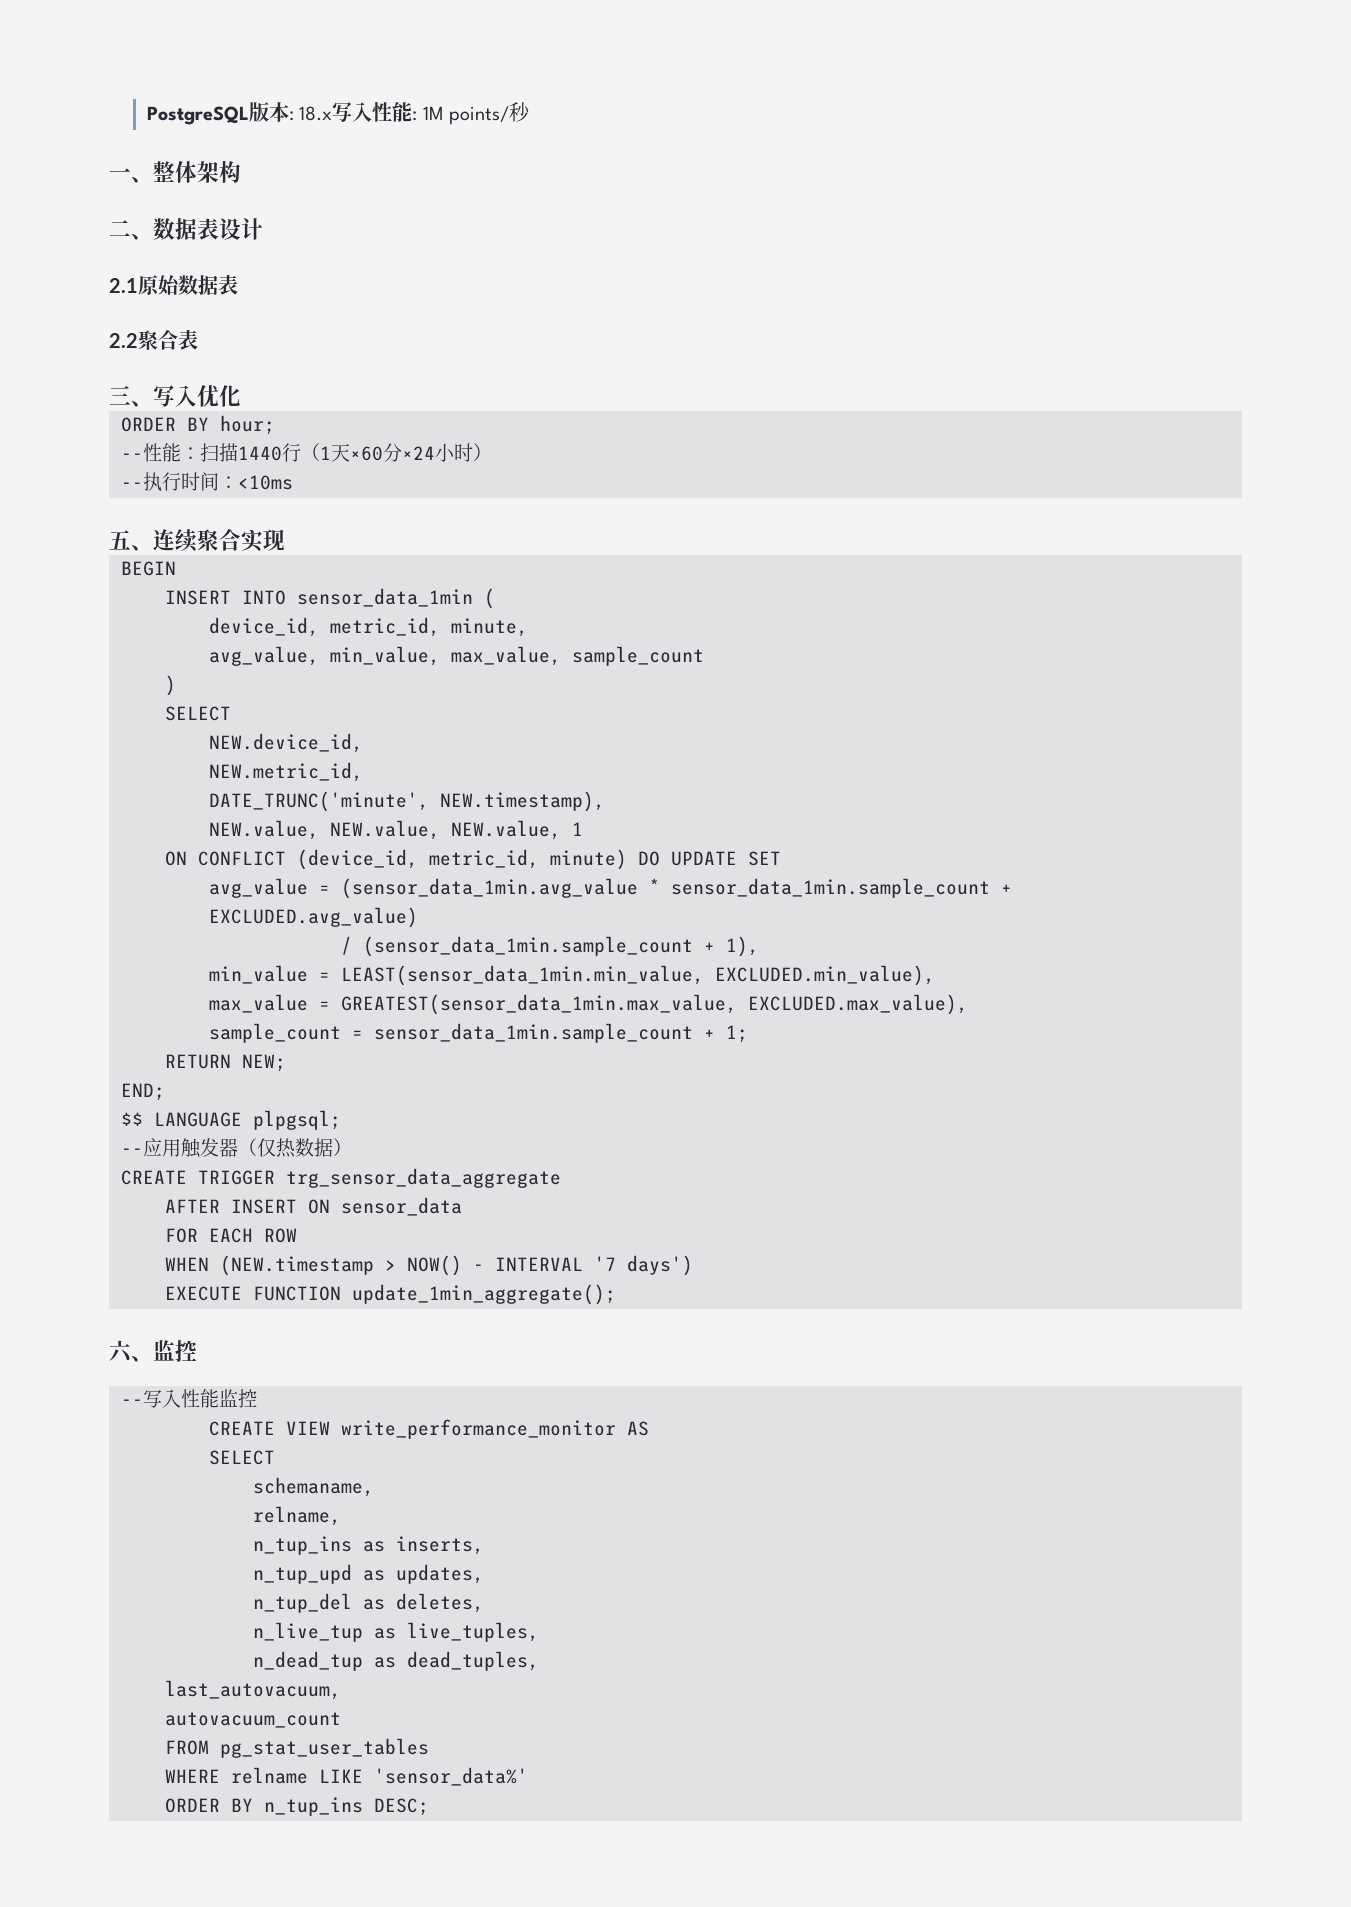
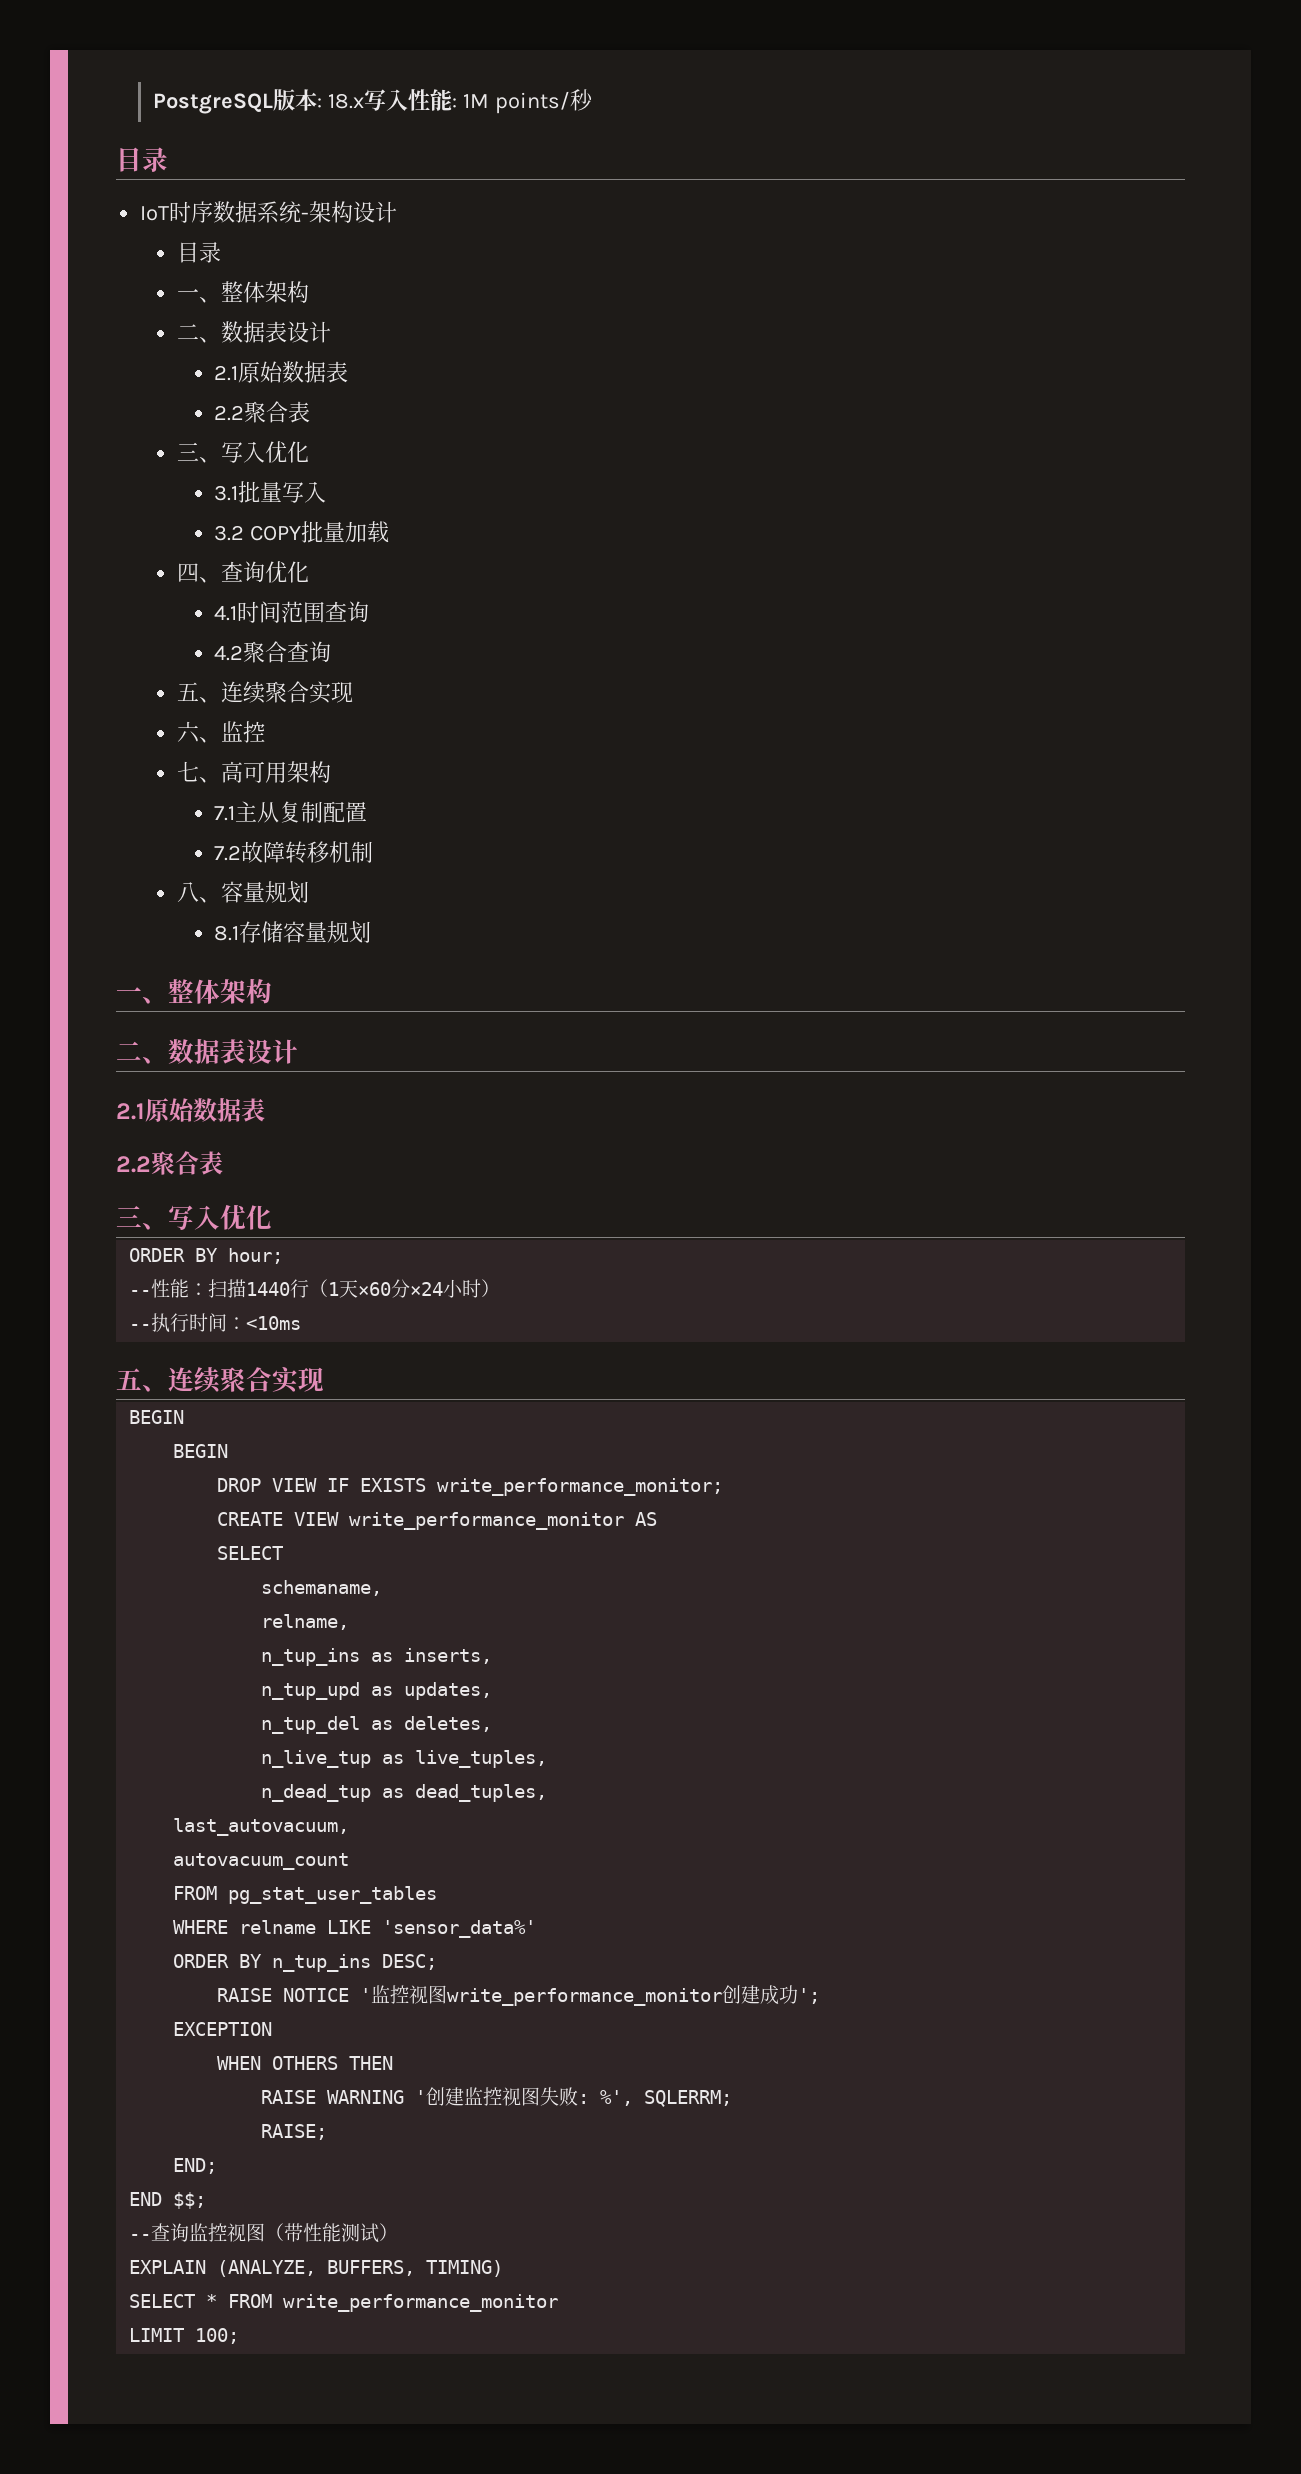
(531, 112) none -> [116,147,168,172] [140,201,398,223] [177,242,222,263] [177,281,310,303] [177,321,332,343] [214,361,349,383] [214,401,311,423] [177,441,310,463] [214,481,327,503] [214,521,390,543] [177,561,310,583] [214,601,370,623] [214,641,332,663] [177,681,354,704] [177,721,266,743] [177,761,332,783] [214,801,368,823] [214,841,374,864] [177,881,310,903] [214,921,372,943] // 目录 // IoT时序数据系统-架构设计 // 目录 // 一、整体架构 // 二、数据表设计 // 2.1原始数据表 // 2.2聚合表 // 三、写入优化 // 3.1批量写入 // 3.2 COPY批量加载 // 四、查询优化 // 4.1时间范围查询 // 4.2聚合查询 // 五、连续聚合实现 // 六、监控 // 七、高可用架构 // 7.1主从复制配置 // 7.2故障转移机制 // 八、容量规划 // 8.1存储容量规划
[165,588,495,609] [209,617,528,637] [209,646,704,666] [165,675,176,696] [165,706,231,721] [209,733,363,753] [209,762,363,782] [209,791,605,812] [209,820,583,840] [165,849,781,870] [209,878,1012,899] [209,907,418,928] [341,936,759,957] [209,965,935,986] [209,994,968,1015] [209,1023,748,1043] [165,1054,286,1072] [121,1083,165,1101] [121,1110,341,1130] [121,1138,352,1158] [121,1168,561,1188] [165,1197,462,1216] [165,1228,297,1243] [165,1255,693,1276] [165,1284,616,1305] [109,1340,197,1363] [121,1389,257,1408] INSERT INTO sensor_data_1min ( // device_id, metric_id, minute, // avg_value, min_value, max_value, sample_count // ) // SELECT // NEW.device_id, // NEW.metric_id, // DATE_TRUNC('minute', NEW.timestamp), // NEW.value, NEW.value, NEW.value, 1 // ON CONFLICT (device_id, metric_id, minute) DO UPDATE SET // avg_value = (sensor_data_1min.avg_value * sensor_data_1min.sample_count + EXCLUDED.avg_value) // / (sensor_data_1min.sample_count + 1), // min_value = LEAST(sensor_data_1min.min_value, EXCLUDED.min_value), // max_value = GREATEST(sensor_data_1min.max_value, EXCLUDED.max_value), // sample_count = sensor_data_1min.sample_count + 1; // RETURN NEW; // END; // $$ LANGUAGE plpgsql; // --应用触发器（仅热数据） // CREATE TRIGGER trg_sensor_data_aggregate // AFTER INSERT ON sensor_data // FOR EACH ROW // WHEN (NEW.timestamp > NOW() - INTERVAL '7 days') // EXECUTE FUNCTION update_1min_aggregate(); // 六、监控 // --写入性能监控 -> [173,1444,229,1458] [217,1478,724,1496] BEGIN // DROP VIEW IF EXISTS write_performance_monitor;
(429, 1807) none -> [217,1985,821,2006] [173,2022,273,2036] [217,2056,394,2070] [261,2087,733,2107] [261,2124,328,2140] [173,2158,218,2174] [129,2192,207,2209] [129,2223,399,2243] [129,2260,504,2277] [129,2294,559,2312] [129,2328,240,2344] // RAISE NOTICE '监控视图write_performance_monitor创建成功'; // EXCEPTION // WHEN OTHERS THEN // RAISE WARNING '创建监控视图失败: %', SQLERRM; // RAISE; // END; // END $$; // --查询监控视图（带性能测试） // EXPLAIN (ANALYZE, BUFFERS, TIMING) // SELECT * FROM write_performance_monitor // LIMIT 100;

